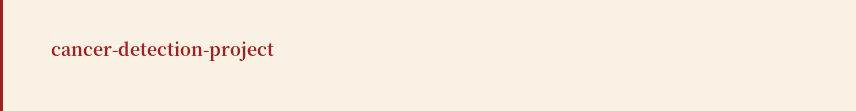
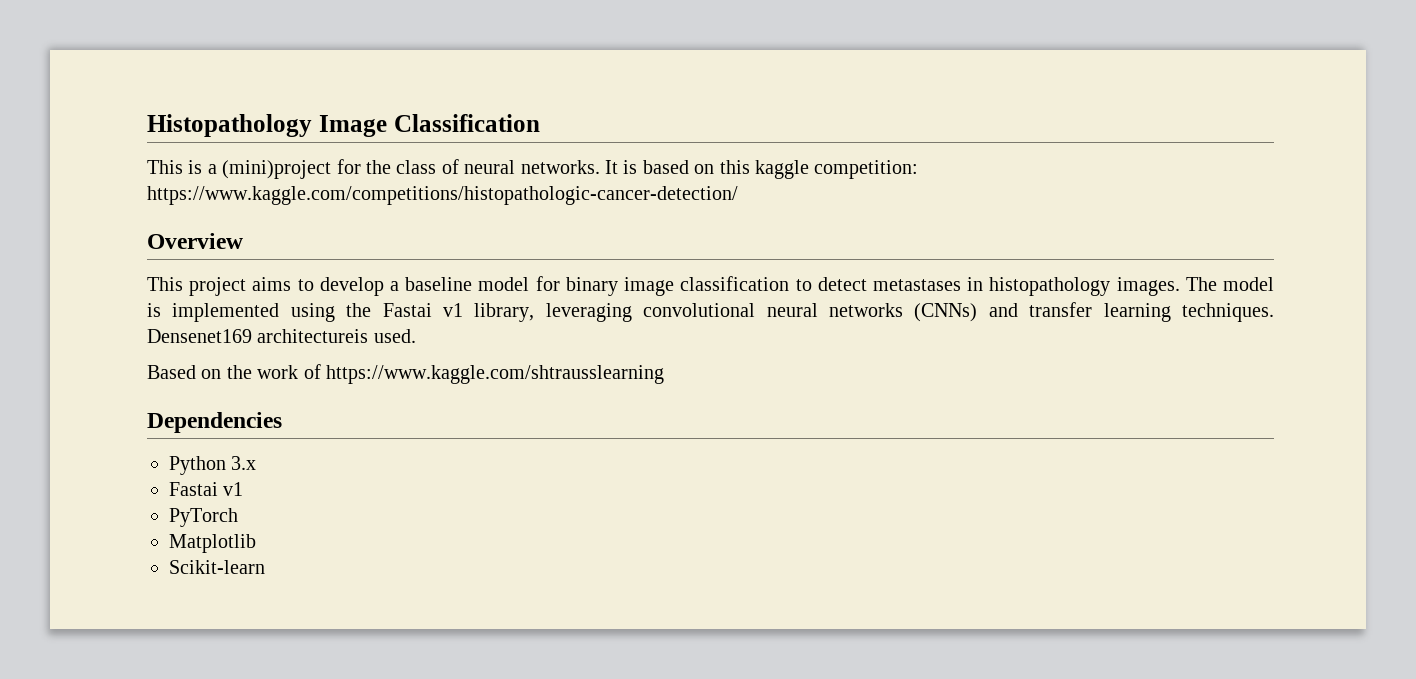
[51,41,274,61] cancer-detection-project -> [147,114,540,137] [147,159,919,179] [147,186,738,205] [147,233,243,249] [147,276,1274,296] [147,302,1274,322] [147,329,416,343] [147,364,664,384] [147,412,282,433] [169,456,257,475] [169,482,244,496] [169,508,238,527] [169,534,256,553] [169,560,265,574] Histopathology Image Classification // This is a (mini)project for the class of neural networks. It is based on this kaggle competition: https://www.kaggle.com/competitions/histopathologic-cancer-detection/ // Overview // This project aims to develop a baseline model for binary image classification to detect metastases in histopathology images. The model is implemented using the Fastai v1 library, leveraging convolutional neural networks (CNNs) and transfer learning techniques. Densenet169 architectureis used. // Based on the work of https://www.kaggle.com/shtrausslearning // Dependencies // Python 3.x // Fastai v1 // PyTorch // Matplotlib // Scikit-learn

